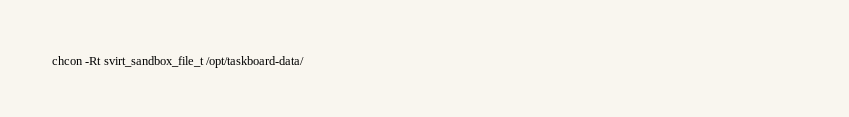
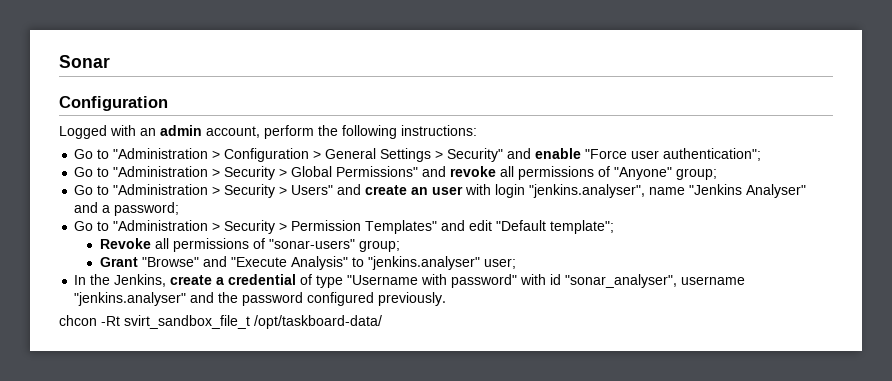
(52, 60) none -> [59,55,110,68] [59,96,168,111] [59,125,477,139] [74,148,762,162] [74,166,718,180] [74,184,807,198] [74,202,180,216] [74,220,615,234] [99,238,400,252] [99,256,516,270] [74,274,746,288] [74,292,447,306] Sonar // Configuration // Logged with an admin account, perform the following instructions: // Go to "Administration > Configuration > General Settings > Security" and enable "Force user authentication"; // Go to "Administration > Security > Global Permissions" and revoke all permissions of "Anyone" group; // Go to "Administration > Security > Users" and create an user with login "jenkins.analyser", name "Jenkins Analyser" and a password; // Go to "Administration > Security > Permission Templates" and edit "Default template"; // Revoke all permissions of "sonar-users" group; // Grant "Browse" and "Execute Analysis" to "jenkins.analyser" user; // In the Jenkins, create a credential of type "Username with password" with id "sonar_analyser", username "jenkins.analyser" and the password configured previously. //

